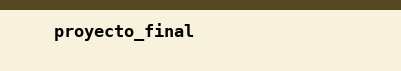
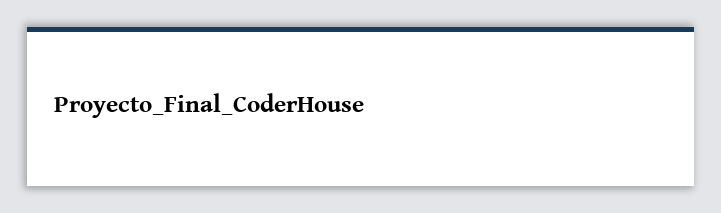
[54,23,194,41] proyecto_final -> [54,93,364,118] Proyecto_Final_CoderHouse

